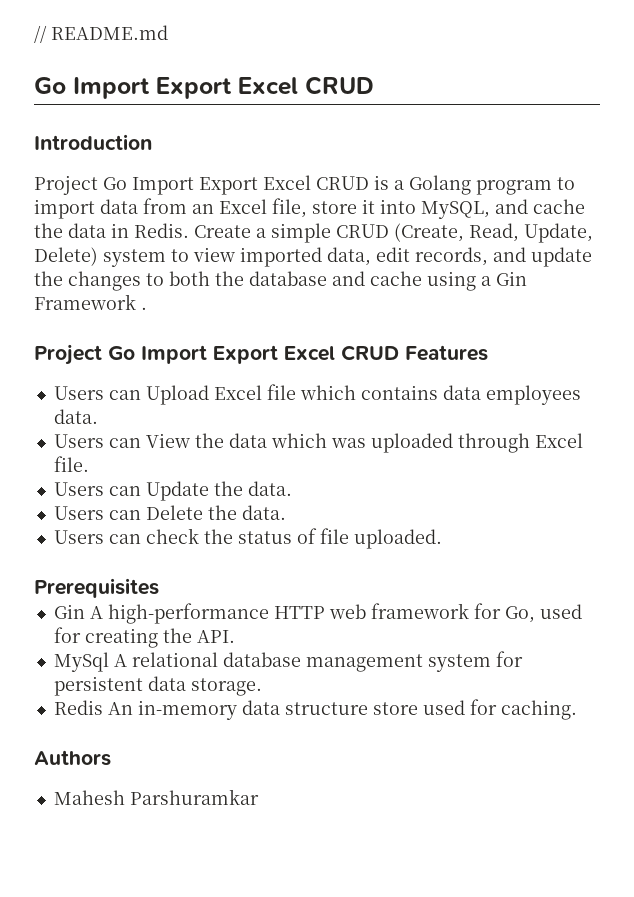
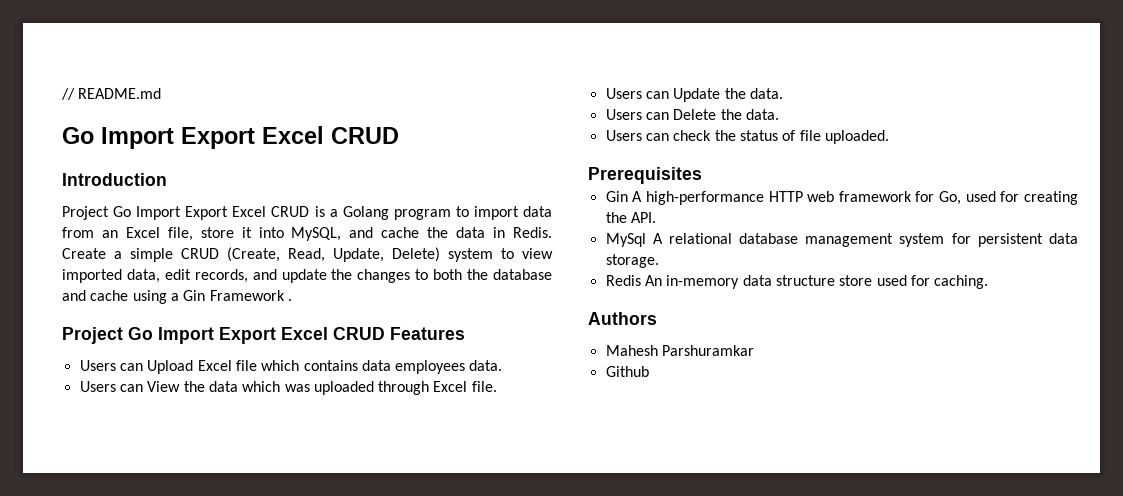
(259, 797) none -> [605,366,649,377] // Github

